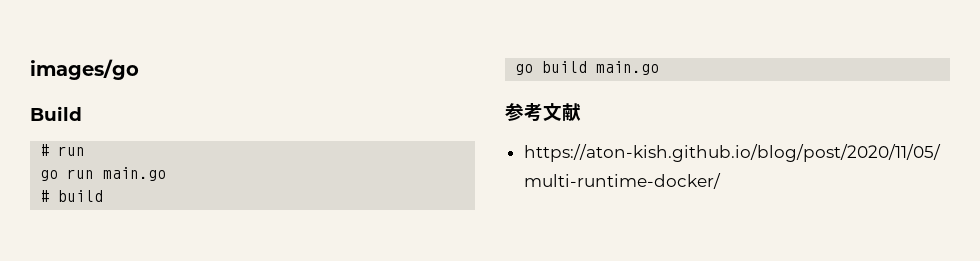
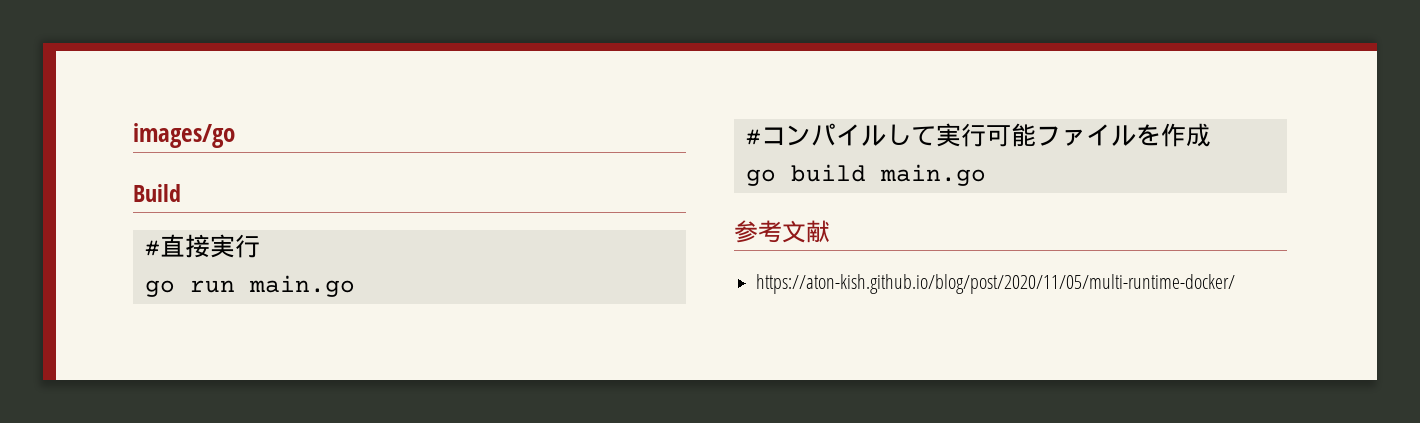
[58,146,86,156] run -> [160,234,260,258] 直接実行
[58,190,104,202] build -> [761,123,1211,147] コンパイルして実行可能ファイルを作成

